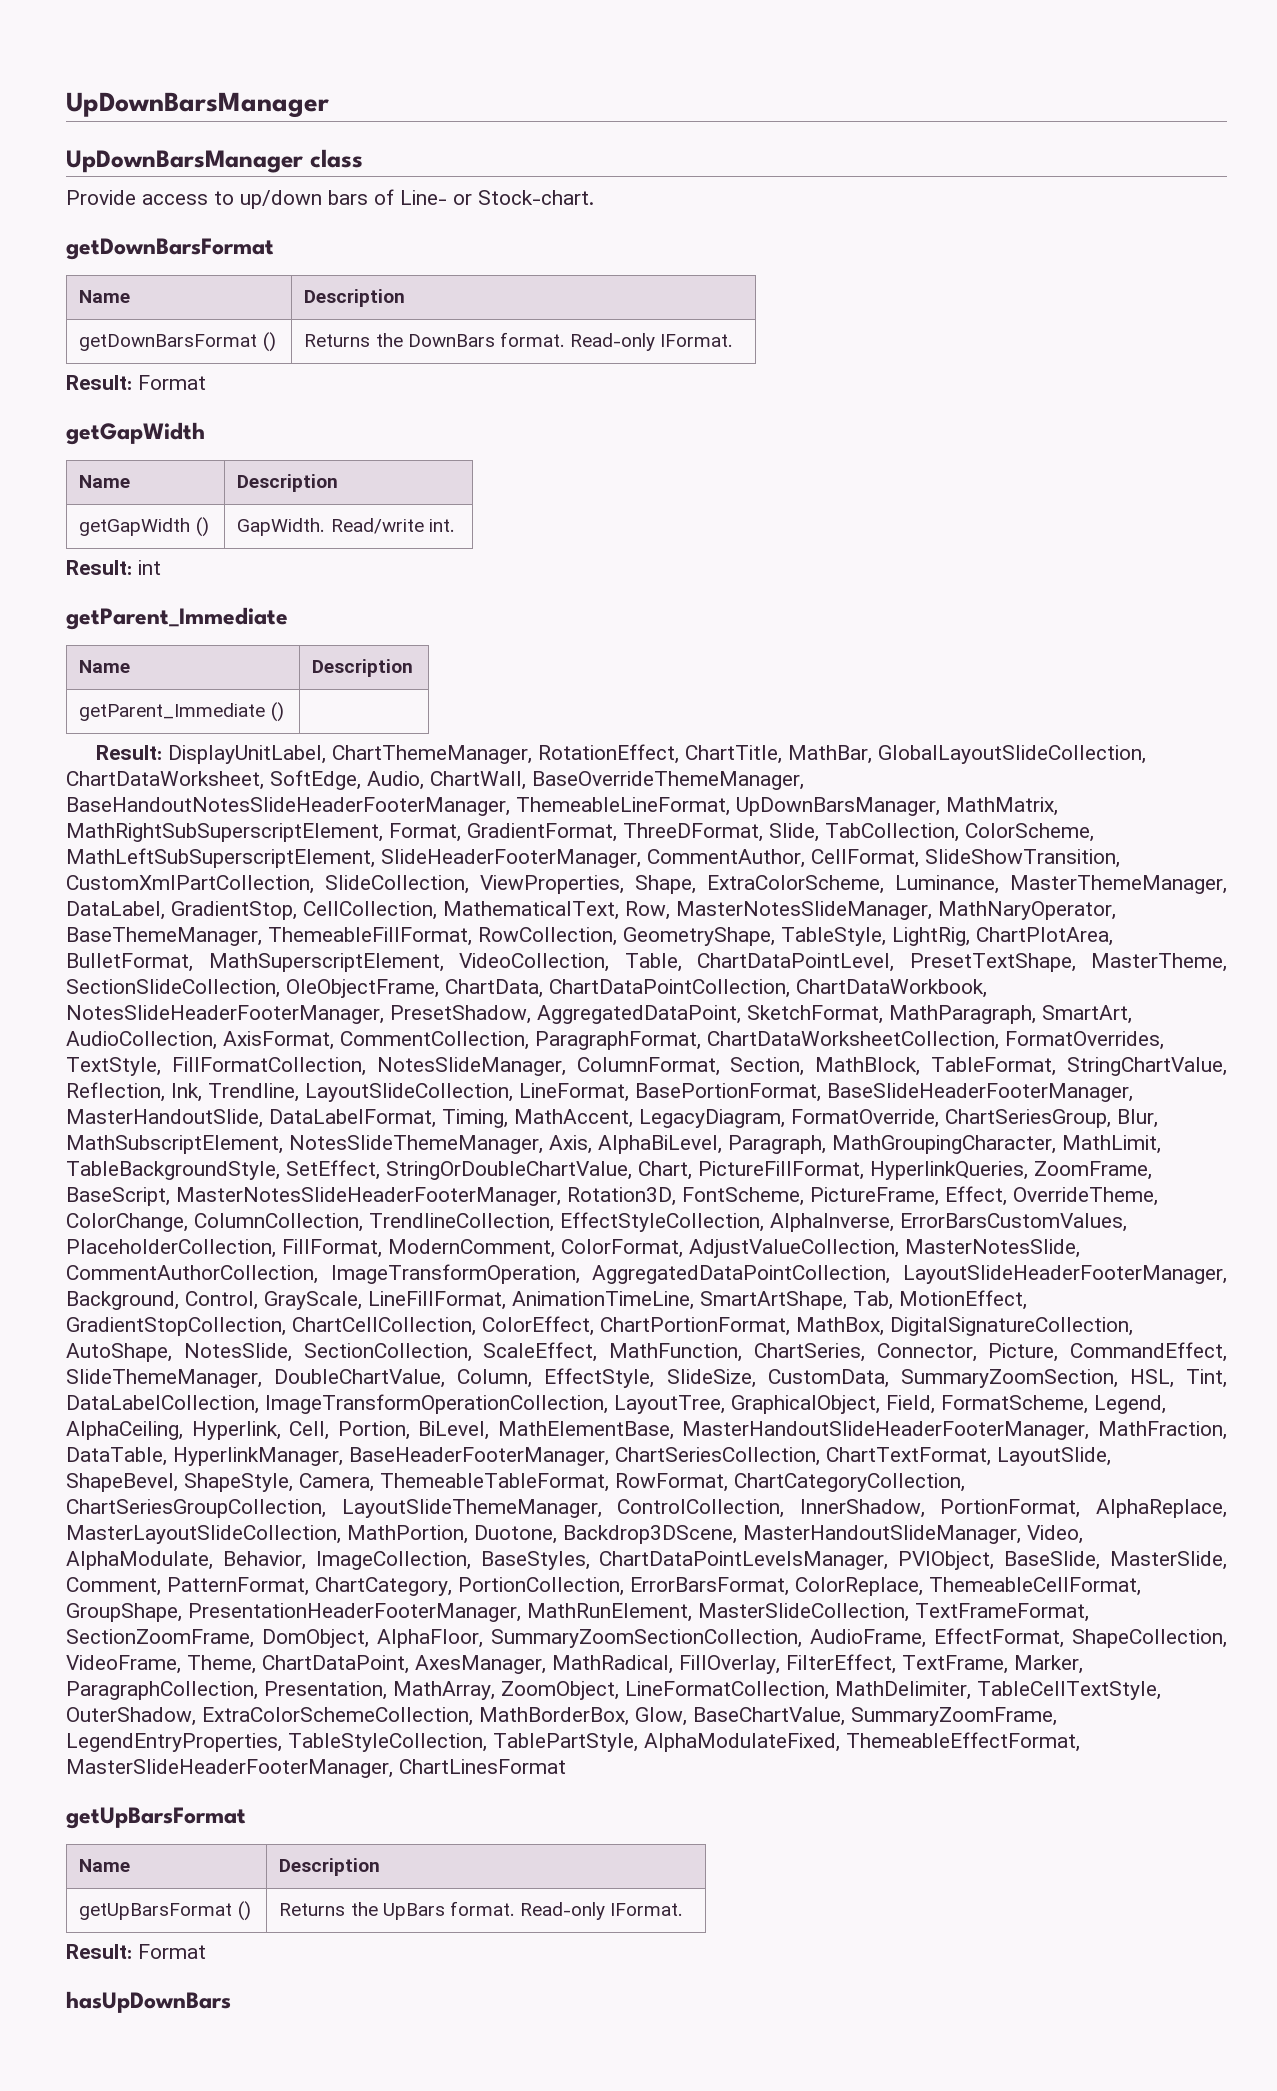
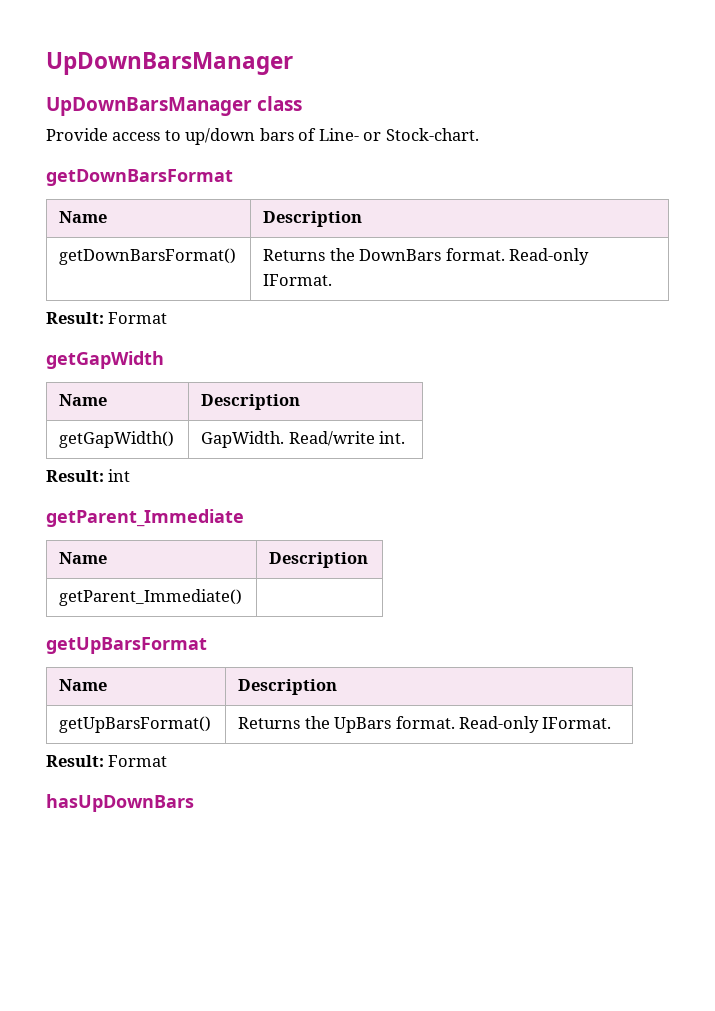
[79,332,276,352] getDownBarsFormat () -> [59,248,237,265] getDownBarsFormat()
[79,517,209,537] getGapWidth () -> [59,431,175,448] getGapWidth()
[79,702,284,722] [96,744,1147,764] [66,770,804,790] [66,797,1058,816] [66,823,1094,842] [66,848,1120,868] [66,875,1227,894] [66,901,1116,920] [66,927,1113,946] [66,953,1227,972] [66,979,987,998] [66,1005,1132,1024] [66,1031,1164,1050] [66,1057,1227,1076] [66,1082,1133,1102] [66,1109,1158,1128] [66,1135,1161,1154] [66,1160,1152,1180] [66,1186,1158,1206] [66,1212,1127,1232] [66,1239,1080,1258] [66,1264,1227,1284] [66,1290,1027,1310] [66,1316,1133,1336] [66,1342,1227,1362] [66,1368,1227,1388] [66,1394,1166,1414] [66,1421,1227,1440] [66,1447,1111,1466] [66,1473,965,1492] [66,1499,1227,1518] [66,1525,1083,1544] [66,1551,1228,1570] [66,1577,1141,1596] [66,1603,1089,1622] [66,1628,1227,1648] [66,1654,1083,1674] [66,1681,1161,1700] [66,1707,1057,1726] [66,1732,1080,1752] [66,1759,566,1778] getParent_Immediate () | // Result: DisplayUnitLabel, ChartThemeManager, RotationEffect, ChartTitle, MathBar, GlobalLayoutSlideCollection, ChartDataWorksheet, SoftEdge, Audio, ChartWall, BaseOverrideThemeManager, BaseHandoutNotesSlideHeaderFooterManager, ThemeableLineFormat, UpDownBarsManager, MathMatrix, MathRightSubSuperscriptElement, Format, GradientFormat, ThreeDFormat, Slide, TabCollection, ColorScheme, MathLeftSubSuperscriptElement, SlideHeaderFooterManager, CommentAuthor, CellFormat, SlideShowTransition, CustomXmlPartCollection, SlideCollection, ViewProperties, Shape, ExtraColorScheme, Luminance, MasterThemeManager, DataLabel, GradientStop, CellCollection, MathematicalText, Row, MasterNotesSlideManager, MathNaryOperator, BaseThemeManager, ThemeableFillFormat, RowCollection, GeometryShape, TableStyle, LightRig, ChartPlotArea, BulletFormat, MathSuperscriptElement, VideoCollection, Table, ChartDataPointLevel, PresetTextShape, MasterTheme, SectionSlideCollection, OleObjectFrame, ChartData, ChartDataPointCollection, ChartDataWorkbook, NotesSlideHeaderFooterManager, PresetShadow, AggregatedDataPoint, SketchFormat, MathParagraph, SmartArt, AudioCollection, AxisFormat, CommentCollection, ParagraphFormat, ChartDataWorksheetCollection, FormatOverrides, TextStyle, FillFormatCollection, NotesSlideManager, ColumnFormat, Section, MathBlock, TableFormat, StringChartValue, Reflection, Ink, Trendline, LayoutSlideCollection, LineFormat, BasePortionFormat, BaseSlideHeaderFooterManager, MasterHandoutSlide, DataLabelFormat, Timing, MathAccent, LegacyDiagram, FormatOverride, ChartSeriesGroup, Blur, MathSubscriptElement, NotesSlideThemeManager, Axis, AlphaBiLevel, Paragraph, MathGroupingCharacter, MathLimit, TableBackgroundStyle, SetEffect, StringOrDoubleChartValue, Chart, PictureFillFormat, HyperlinkQueries, ZoomFrame, BaseScript, MasterNotesSlideHeaderFooterManager, Rotation3D, FontScheme, PictureFrame, Effect, OverrideTheme, ColorChange, ColumnCollection, TrendlineCollection, EffectStyleCollection, AlphaInverse, ErrorBarsCustomValues, PlaceholderCollection, FillFormat, ModernComment, ColorFormat, AdjustValueCollection, MasterNotesSlide, CommentAuthorCollection, ImageTransformOperation, AggregatedDataPointCollection, LayoutSlideHeaderFooterManager, Background, Control, GrayScale, LineFillFormat, AnimationTimeLine, SmartArtShape, Tab, MotionEffect, GradientStopCollection, ChartCellCollection, ColorEffect, ChartPortionFormat, MathBox, DigitalSignatureCollection, AutoShape, NotesSlide, SectionCollection, ScaleEffect, MathFunction, ChartSeries, Connector, Picture, CommandEffect, SlideThemeManager, DoubleChartValue, Column, EffectStyle, SlideSize, CustomData, SummaryZoomSection, HSL, Tint, DataLabelCollection, ImageTransformOperationCollection, LayoutTree, GraphicalObject, Field, FormatScheme, Legend, AlphaCeiling, Hyperlink, Cell, Portion, BiLevel, MathElementBase, MasterHandoutSlideHeaderFooterManager, MathFraction, DataTable, HyperlinkManager, BaseHeaderFooterManager, ChartSeriesCollection, ChartTextFormat, LayoutSlide, ShapeBevel, ShapeStyle, Camera, ThemeableTableFormat, RowFormat, ChartCategoryCollection, ChartSeriesGroupCollection, LayoutSlideThemeManager, ControlCollection, InnerShadow, PortionFormat, AlphaReplace, MasterLayoutSlideCollection, MathPortion, Duotone, Backdrop3DScene, MasterHandoutSlideManager, Video, AlphaModulate, Behavior, ImageCollection, BaseStyles, ChartDataPointLevelsManager, PVIObject, BaseSlide, MasterSlide, Comment, PatternFormat, ChartCategory, PortionCollection, ErrorBarsFormat, ColorReplace, ThemeableCellFormat, GroupShape, PresentationHeaderFooterManager, MathRunElement, MasterSlideCollection, TextFrameFormat, SectionZoomFrame, DomObject, AlphaFloor, SummaryZoomSectionCollection, AudioFrame, EffectFormat, ShapeCollection, VideoFrame, Theme, ChartDataPoint, AxesManager, MathRadical, FillOverlay, FilterEffect, TextFrame, Marker, ParagraphCollection, Presentation, MathArray, ZoomObject, LineFormatCollection, MathDelimiter, TableCellTextStyle, OuterShadow, ExtraColorSchemeCollection, MathBorderBox, Glow, BaseChartValue, SummaryZoomFrame, LegendEntryProperties, TableStyleCollection, TablePartStyle, AlphaModulateFixed, ThemeableEffectFormat, MasterSlideHeaderFooterManager, ChartLinesFormat -> [59,589,243,606] getParent_Immediate() |
[79,1901,251,1921] getUpBarsFormat () -> [59,716,212,733] getUpBarsFormat()

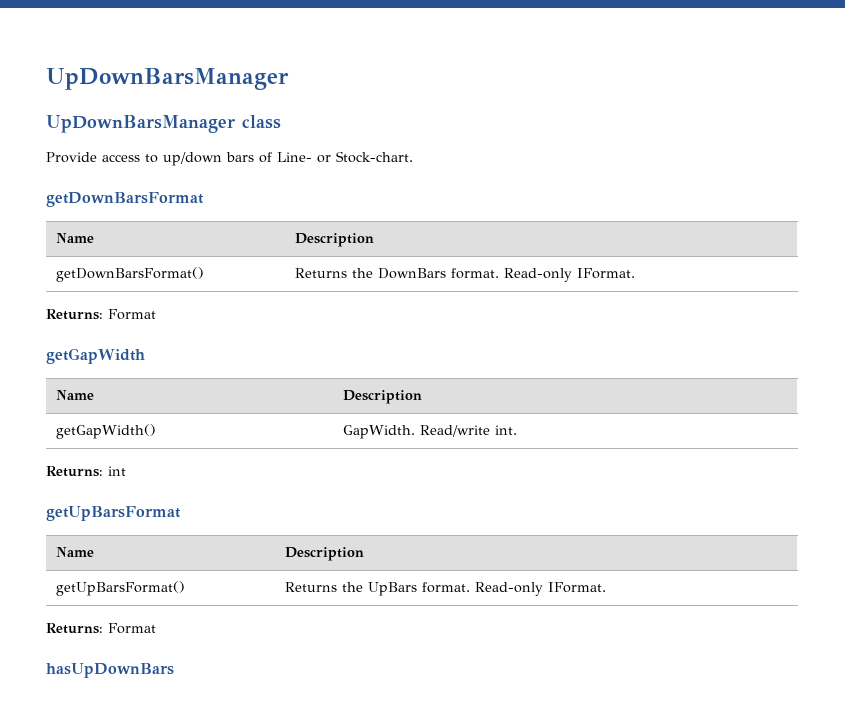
[46,312,104,324] Result: -> [46,309,103,320] Returns:
[46,470,104,482] Result: -> [46,466,103,477] Returns:
[46,509,244,527] [59,552,108,564] [269,552,369,568] [59,589,243,606] // getParent_Immediate // Name | Description // getParent_Immediate() | -> (126, 471) none
[46,755,104,767] Result: -> [46,623,103,634] Returns:

